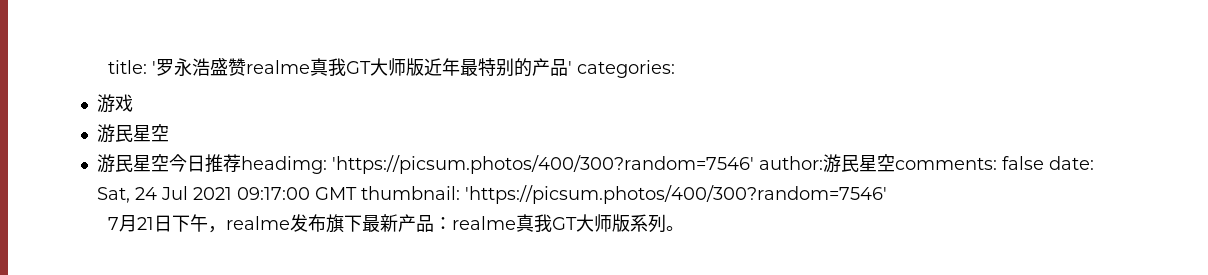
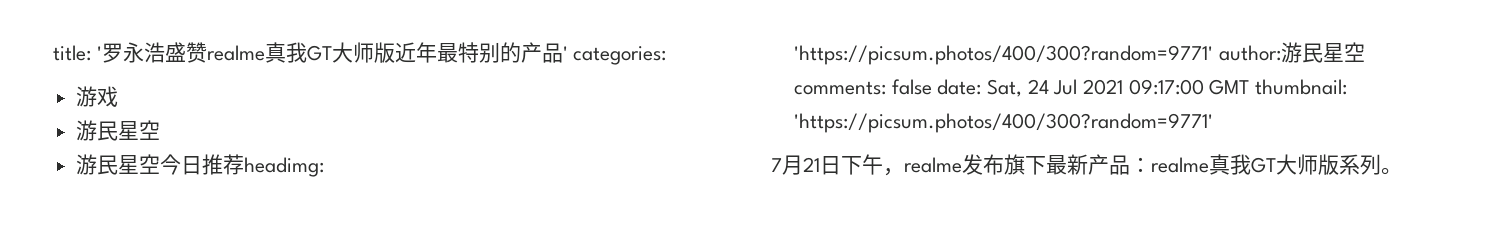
[331,155,754,174] 'https://picsum.photos/400/300?random=7546' -> [794,45,1214,65] 'https://picsum.photos/400/300?random=9771'
[464,185,887,204] 'https://picsum.photos/400/300?random=7546' -> [794,113,1214,133] 'https://picsum.photos/400/300?random=9771'

